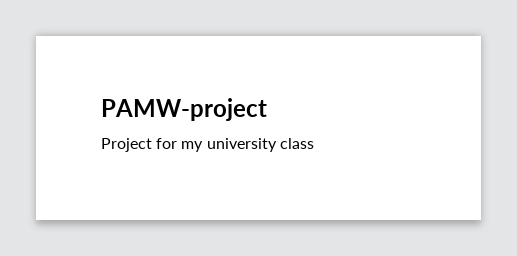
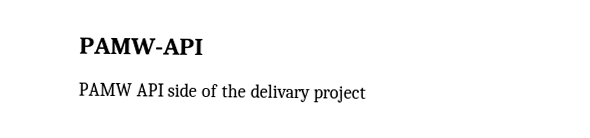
[101,98,267,121] [101,138,314,152] PAMW-project // Project for my university class -> [79,37,204,55] [78,82,367,103] PAMW-API // PAMW API side of the delivary project

